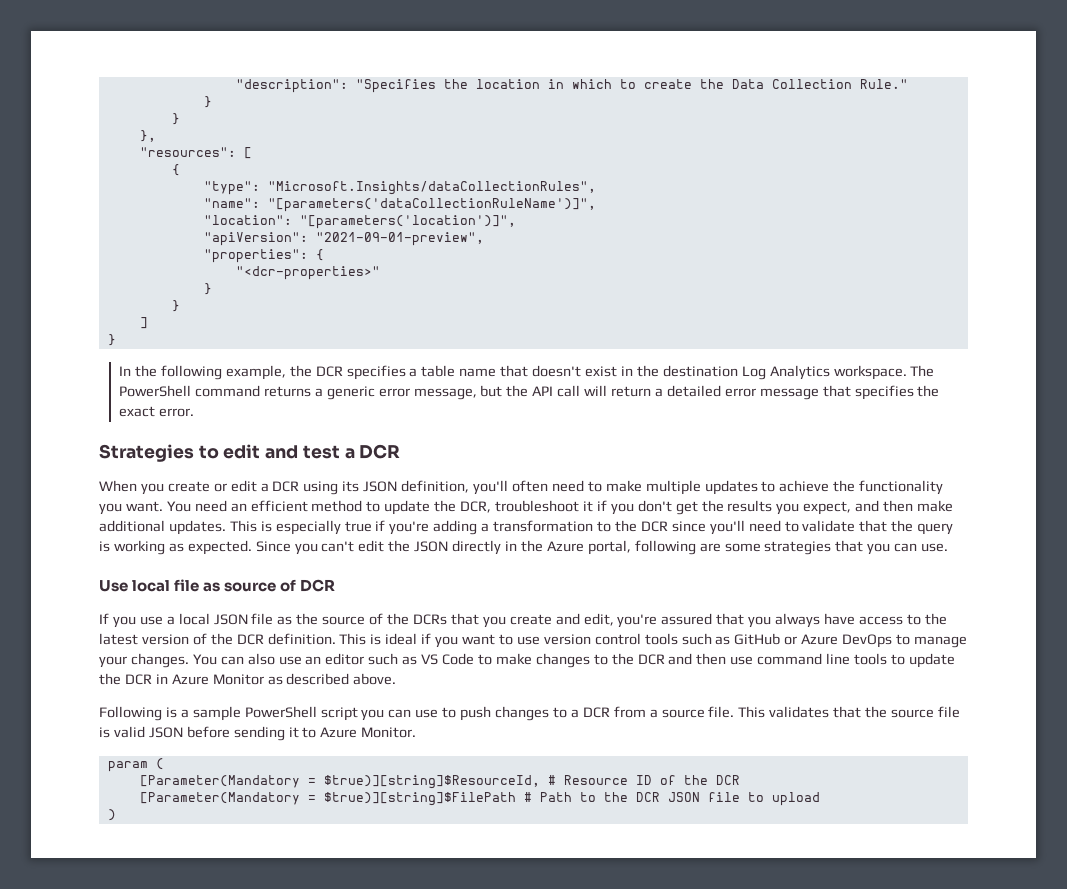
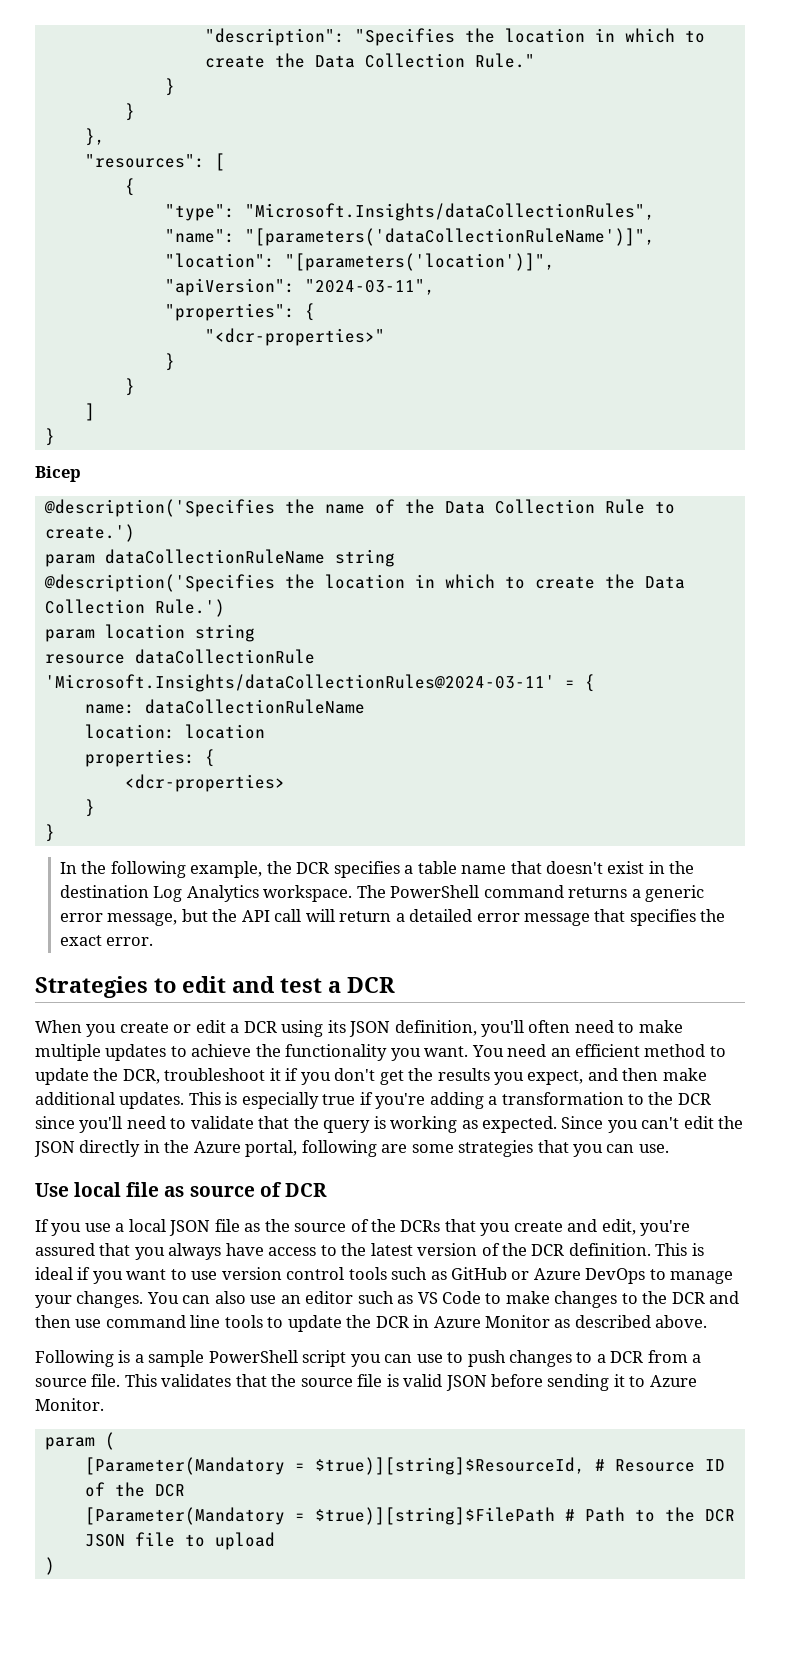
[315,232,484,246] "2021-09-01-preview", -> [304,279,435,295] "2024-03-11",
(116, 340) none -> [35,466,81,482] [43,499,675,517] [44,524,135,542] [44,549,395,567] [43,574,685,592] [44,599,225,617] [44,624,255,642] [44,649,315,664] [44,674,595,692] [84,699,365,714] [84,724,265,739] [84,749,215,767] [124,774,285,792] [84,799,95,817] [44,824,55,842] // Bicep // @description('Specifies the name of the Data Collection Rule to create.') // param dataCollectionRuleName string // @description('Specifies the location in which to create the Data Collection Rule.') // param location string // resource dataCollectionRule 'Microsoft.Insights/dataCollectionRules@2024-03-11' = { // name: dataCollectionRuleName // location: location // properties: { // <dcr-properties> // } // }

